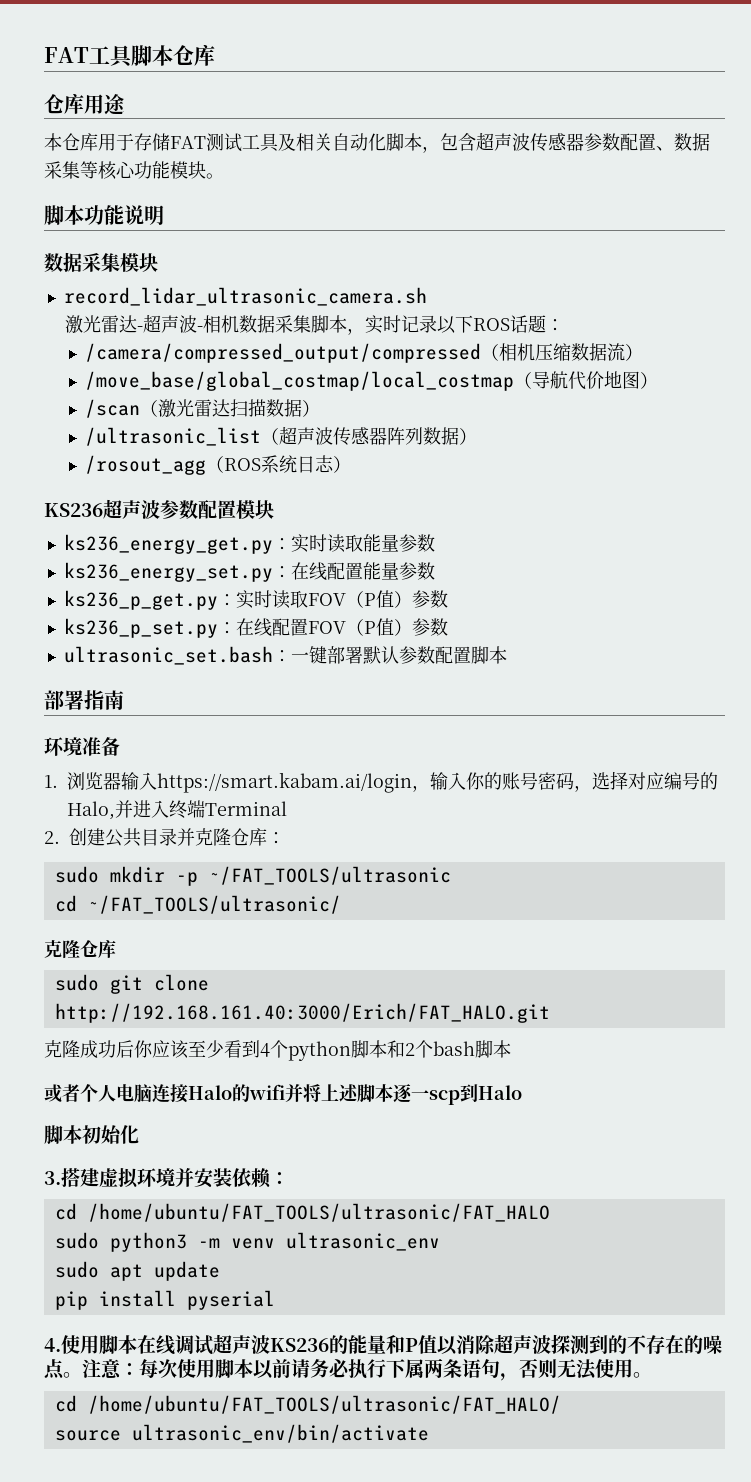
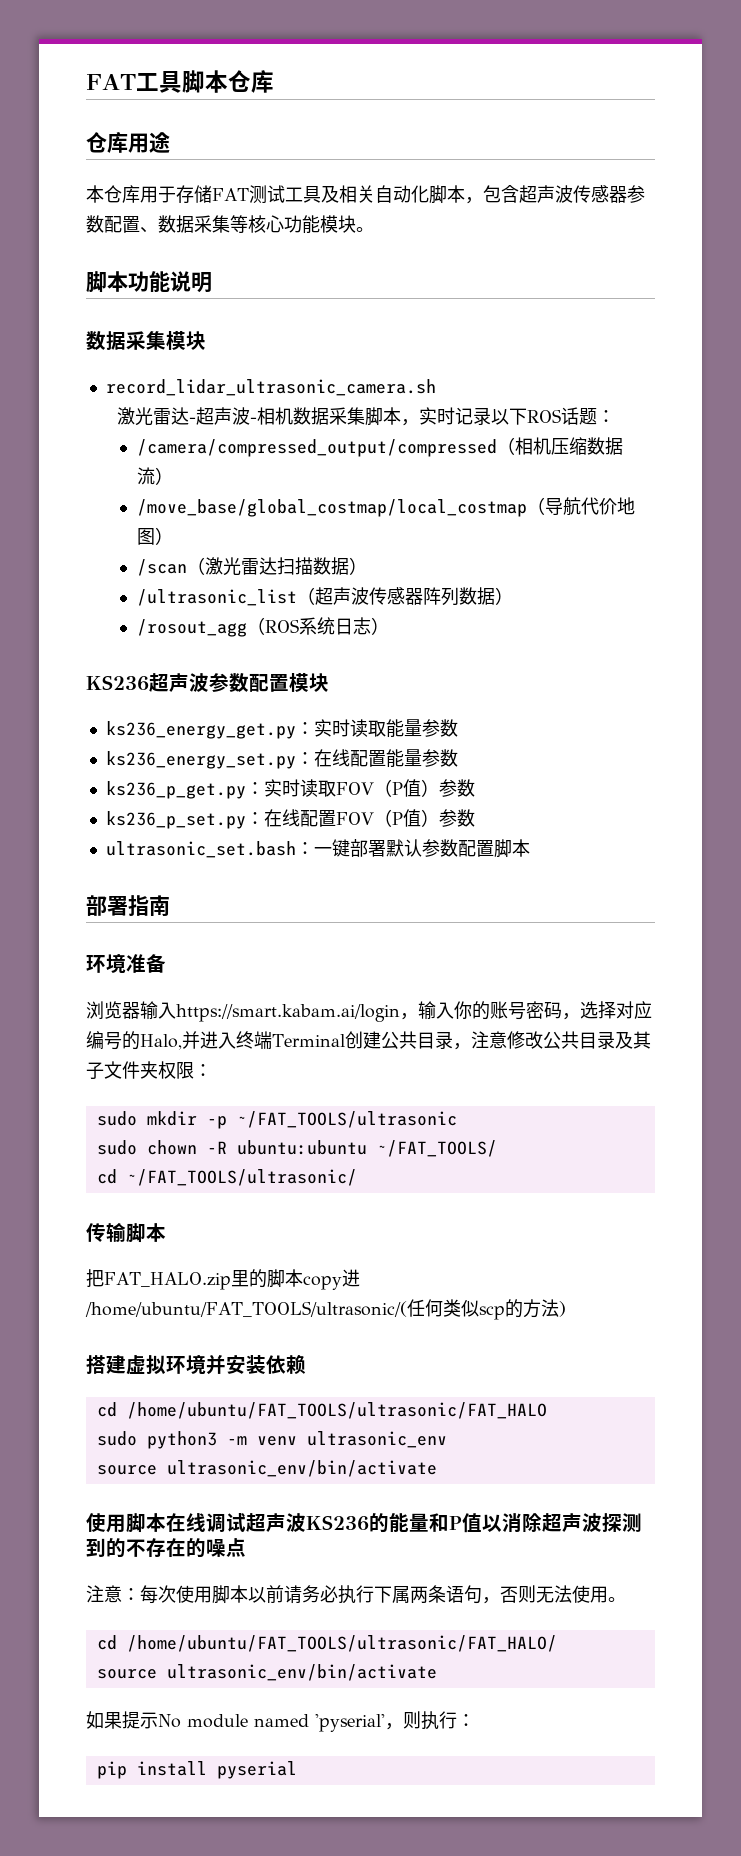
[44,775,58,788] 1. -> (166, 963) none
[44,831,60,844] // 2. -> (345, 1040) none
[177,828,267,846] 并克隆仓库 -> [452,1031,651,1050] [86,1061,194,1080] ，注意修改公共目录及其子文件夹权限
[54,895,341,914] [44,939,116,959] [54,974,209,994] [54,1003,550,1023] [44,1040,511,1061] [44,1084,522,1105] [44,1125,139,1144] [44,1171,61,1185] cd ~/FAT_TOOLS/ultrasonic/ // 克隆仓库 // sudo git clone http://192.168.161.40:3000/Erich/FAT_HALO.git // 克隆成功后你应该至少看到4个python脚本和2个bash脚本 // 或者个人电脑连接Halo的wifi并将上述脚本逐一scp到Halo // 脚本初始化 // 3. -> [96,1140,497,1157] [96,1169,357,1186] [86,1222,166,1243] [86,1269,360,1290] [85,1299,566,1320] sudo chown -R ubuntu:ubuntu ~/FAT_TOOLS/ // cd ~/FAT_TOOLS/ultrasonic/ // 传输脚本 // 把FAT_HALO.zip里的脚本copy进/home/ubuntu/FAT_TOOLS/ultrasonic/(任何类似scp的方法) //
[270,1172,289,1185] ： -> (306, 1364) none
[54,1261,220,1281] [54,1290,275,1310] [44,1338,61,1352] sudo apt update // pip install pyserial // 4. -> [96,1460,437,1477] source ultrasonic_env/bin/activate //
[63,1372,82,1378] 。 -> (246, 1547) //
(429, 1433) none -> [86,1711,475,1732] [96,1761,297,1779] // 如果提示No module named 'pyserial'，则执行： // pip install pyserial

